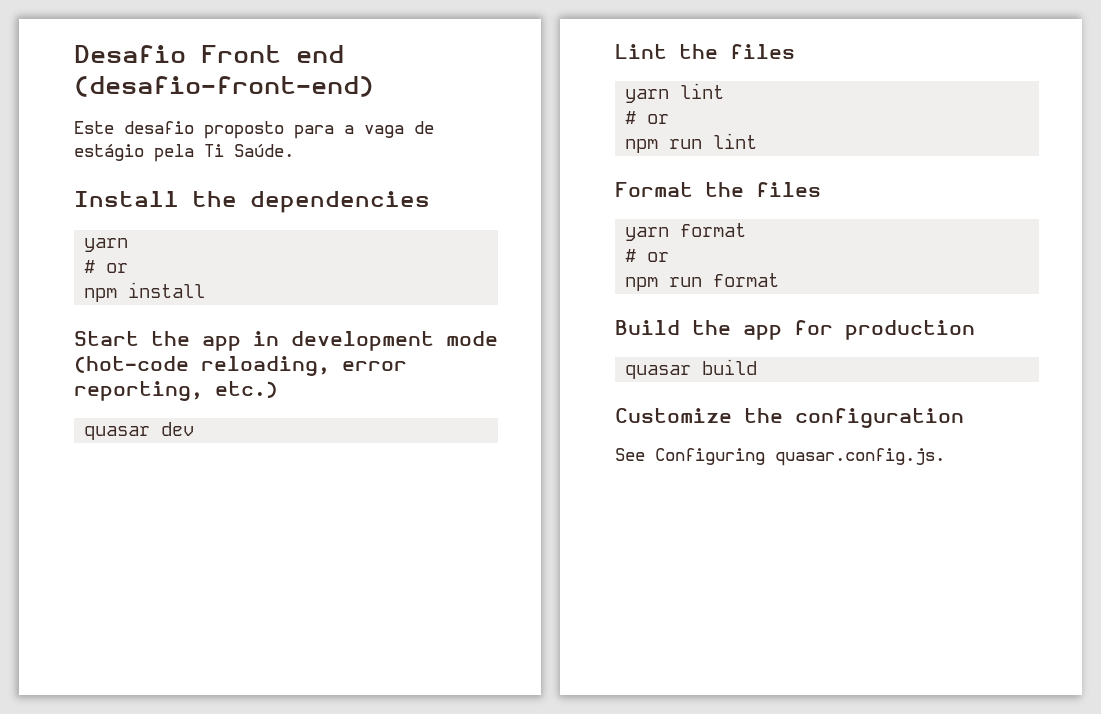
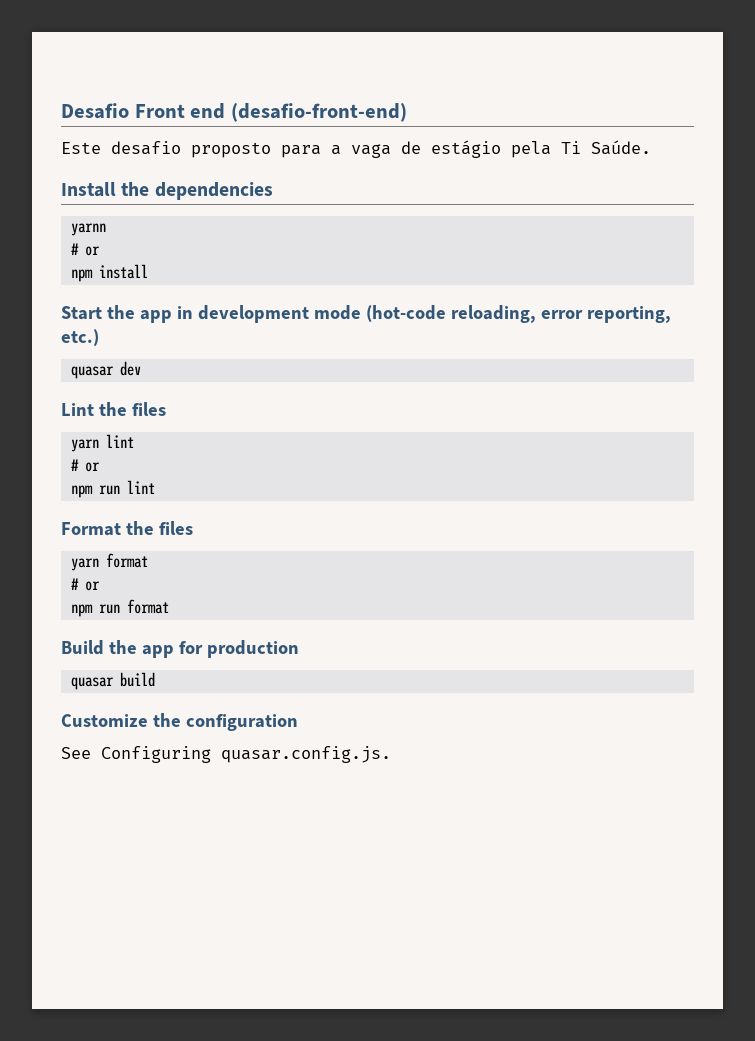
[84,238,129,252] yarn -> [70,223,106,236] yarnn

